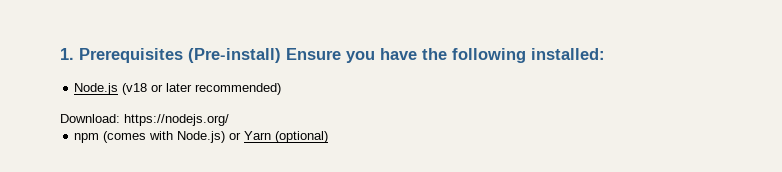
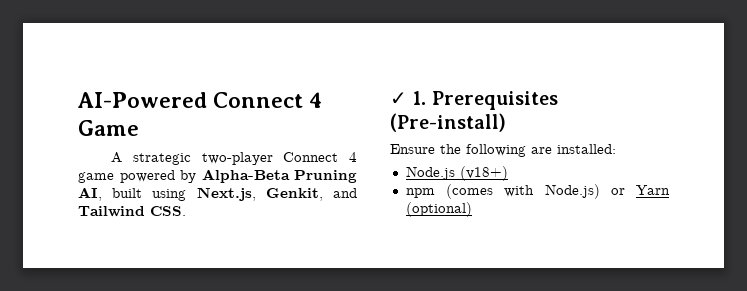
(60, 54) none -> [77,92,323,108] [78,120,139,136] [111,152,358,165] [78,169,357,183] [78,187,357,201] [78,206,186,217] [390,92,407,105] AI-Powered Connect 4 Game // A strategic two-player Connect 4 game powered by Alpha-Beta Pruning AI, built using Next.js, Genkit, and Tailwind CSS. // ✓
[286,48,417,63] Ensure you have -> [390,144,435,154] // Ensure
(526, 55) none -> [531,147,552,154] are
[122,83,282,95] [60,114,229,126] (v18 or later recommended) // Download: https://nodejs.org/ -> [459,166,508,181] (v18+)

